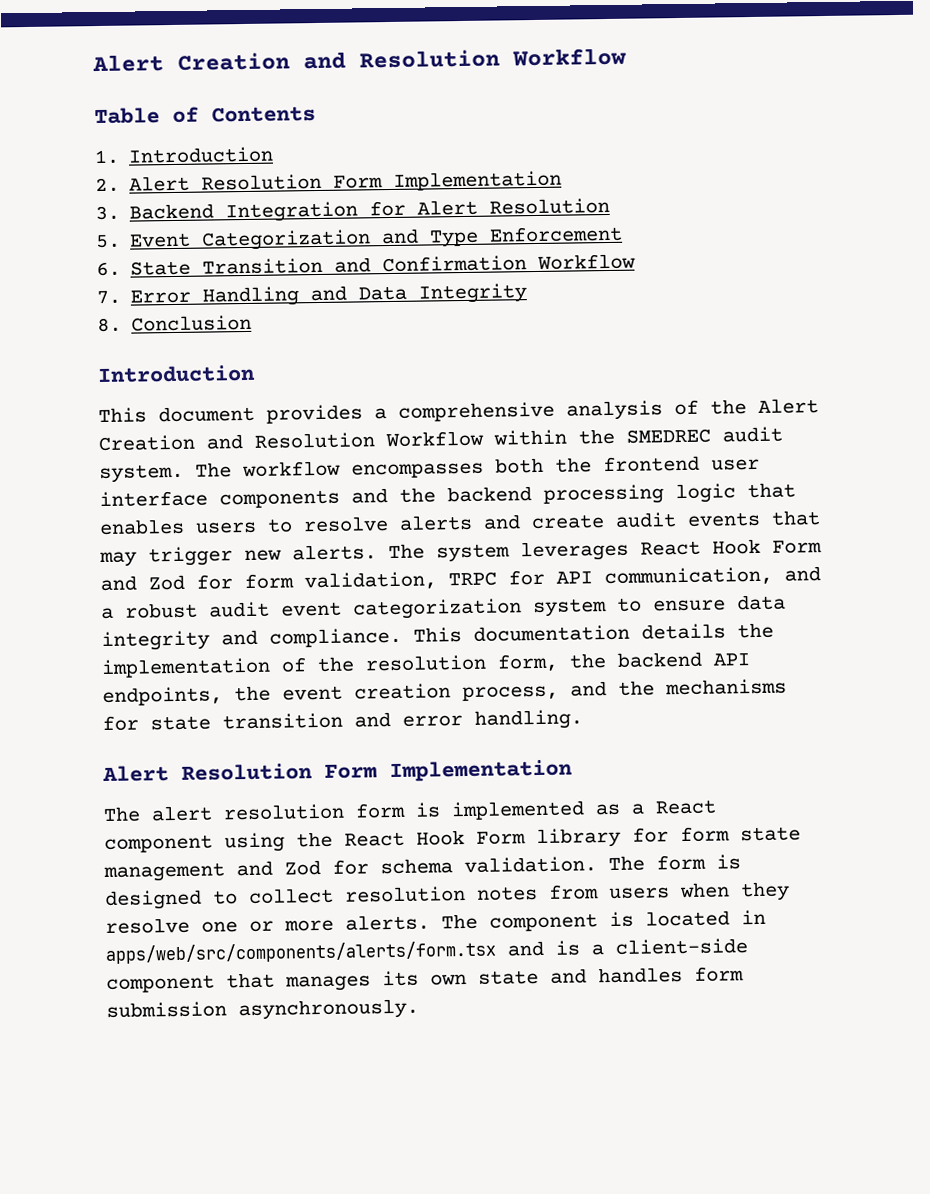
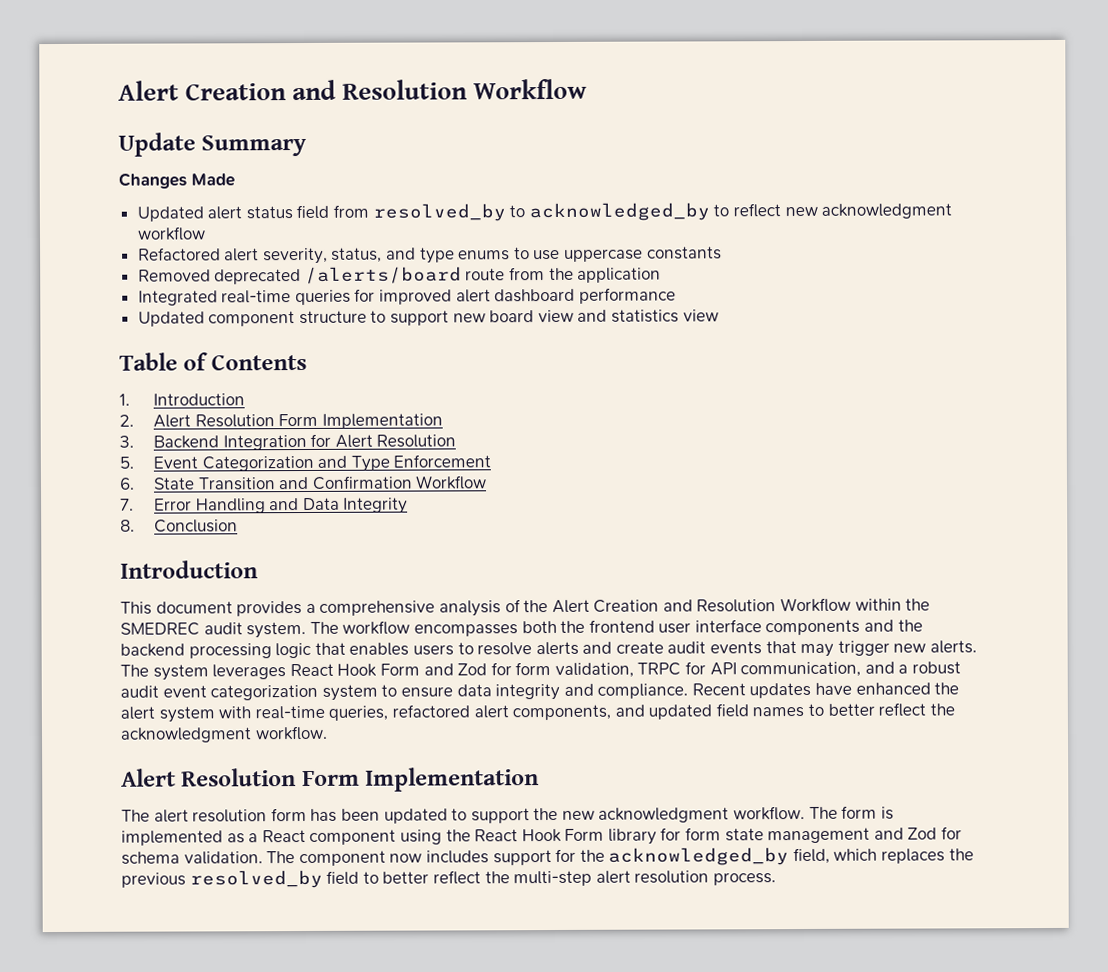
[92,47,627,73] Alert Creation and Resolution Workflow -> [118,78,588,101] [118,132,308,157] [118,172,235,189] [136,202,953,222] [136,226,206,241] [137,246,722,265] [137,266,662,285] [137,287,676,306] [137,309,719,327] Alert Creation and Resolution Workflow // Update Summary // Changes Made // Updated alert status field from resolved_by to acknowledged_by to reflect new acknowledgment workflow // Refactored alert severity, status, and type enums to use uppercase constants // Removed deprecated /alerts/board route from the application // Integrated real-time queries for improved alert dashboard performance // Updated component structure to support new board view and statistics view
[413,622,774,643] [101,651,750,679] [102,678,787,707] [102,709,583,732] This documentation details the implementation of the resolution form, the backend API endpoints, the event creation process, and the mechanisms for state transition and error handling. -> [691,682,960,699] [120,702,955,723] [120,725,328,743] Recent updates have enhanced the alert system with real-time queries, refactored alert components, and updated field names to better reflect the acknowledgment workflow.
(406, 810) none -> [310,805,878,824] has been updated to support the new acknowledgment workflow. The form
[656,854,741,871] [105,881,790,910] [105,909,766,934] [105,938,748,964] [106,966,744,993] [106,998,419,1021] form is designed to collect resolution notes from users when they resolve one or more alerts. The component is located in apps/web/src/components/alerts/form.tsx and is a client-side component that manages its own state and handles form submission asynchronously. -> [298,847,974,867] [121,869,776,889] component now includes support for the acknowledged_by field, which replaces the previous resolved_by field to better reflect the multi-step alert resolution process.

